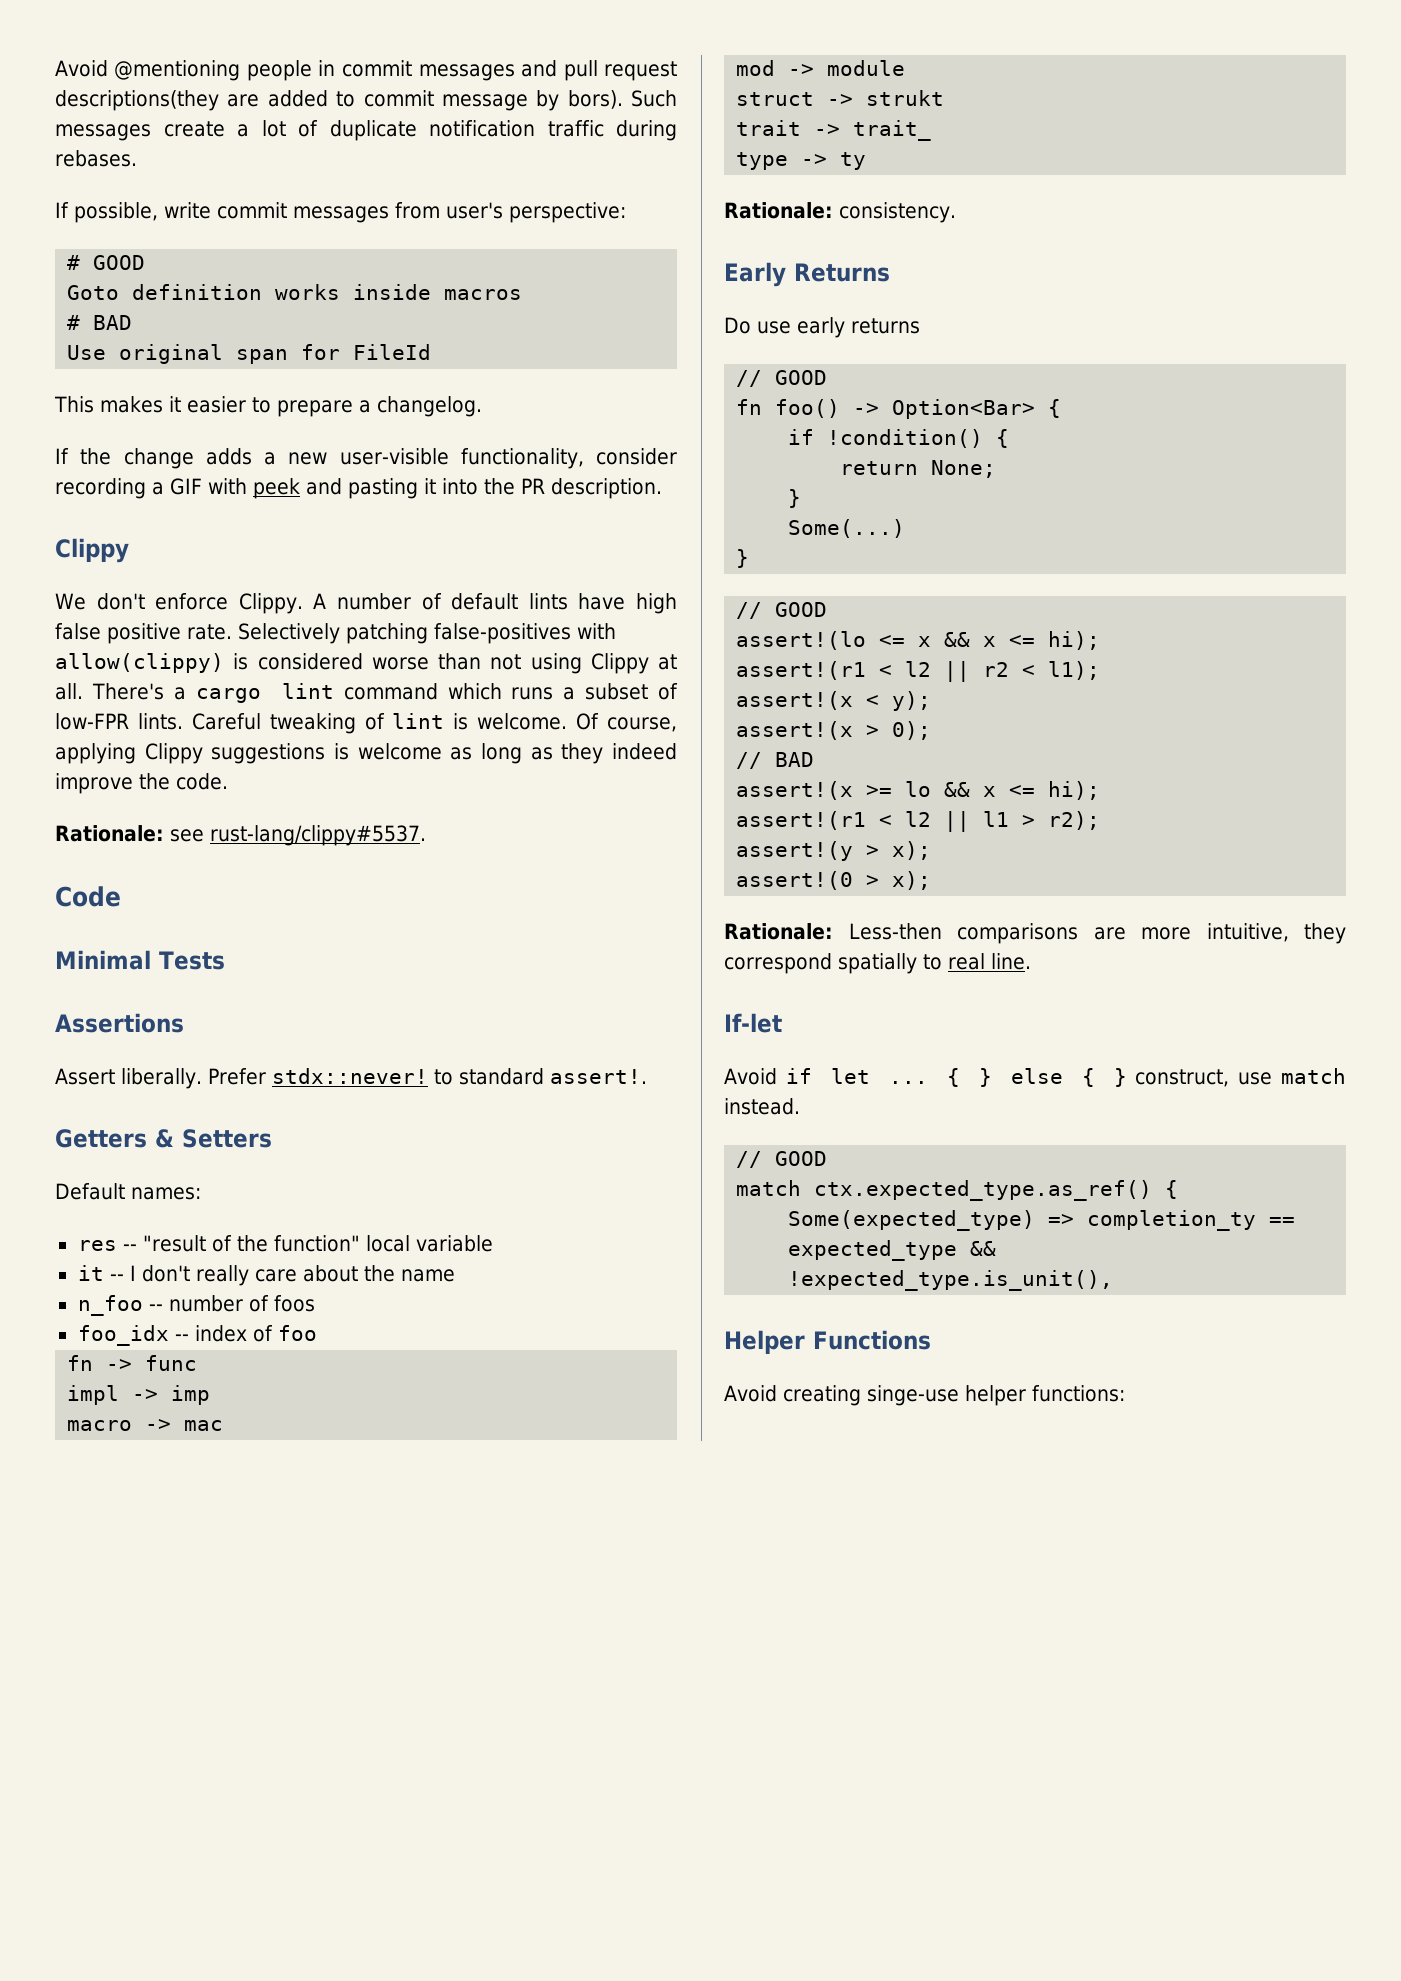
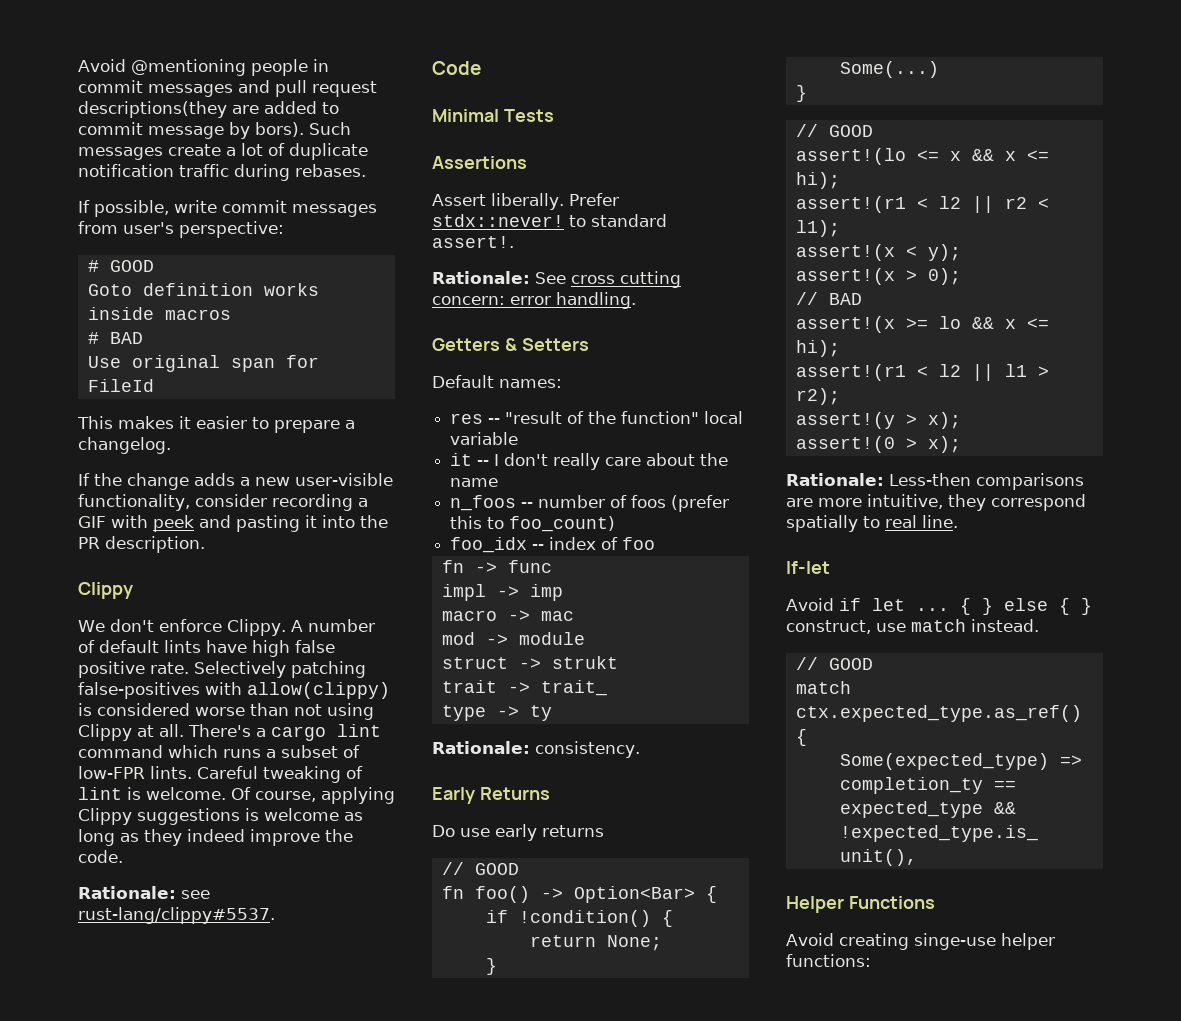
(647, 1076) none -> [432,271,681,288] [432,292,636,309] // Rationale: See cross cutting concern: error handling.
[77,1295,143,1316] n_foo -> [450,495,517,511] n_foos
(315, 1303) none -> [671,495,730,512] [450,516,616,532] (prefer this to foo_count)

